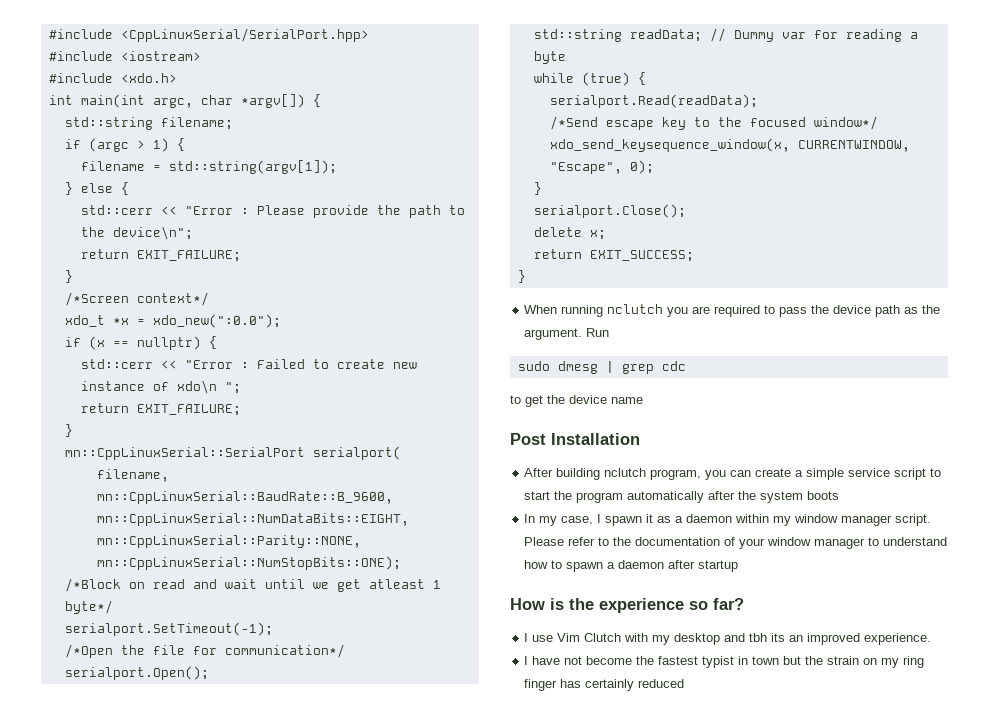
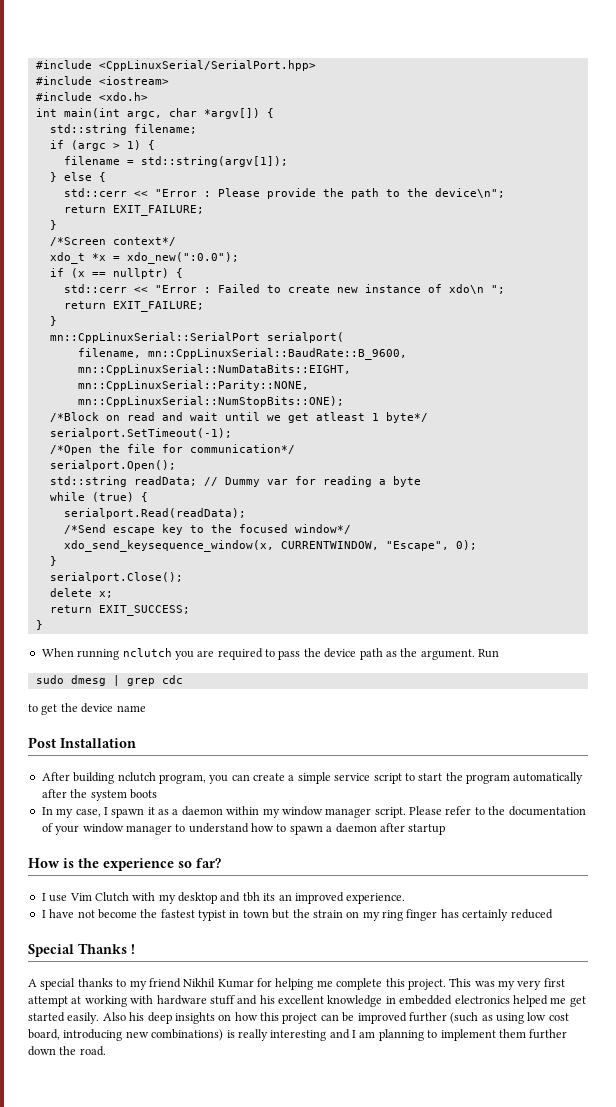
(685, 683) none -> [28,943,135,957] [28,978,565,990] [28,995,586,1007] [28,1012,569,1024] [28,1029,568,1041] [28,1046,106,1056] // Special Thanks ! // A special thanks to my friend Nikhil Kumar for helping me complete this project. This was my very first attempt at working with hardware stuff and his excellent knowledge in embedded electronics helped me get started easily. Also his deep insights on how this project can be improved further (such as using low cost board, introducing new combinations) is really interesting and I am planning to implement them further down the road.

